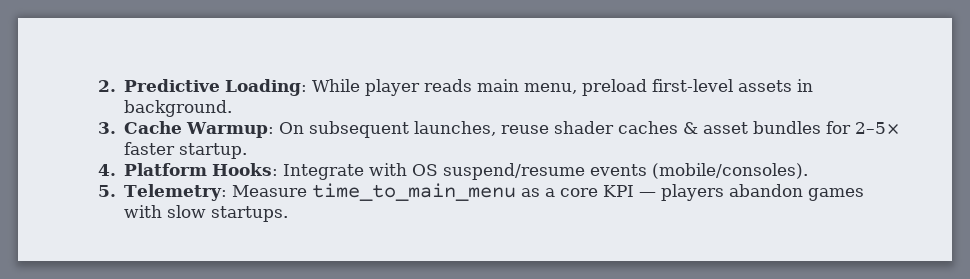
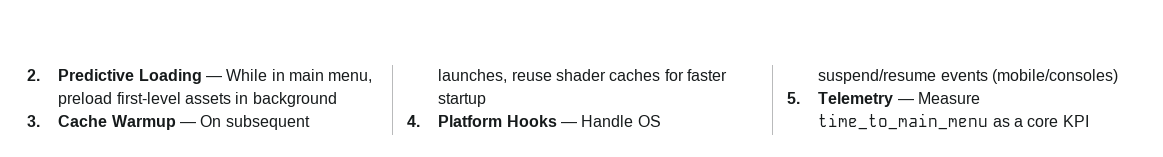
[225,79,473,96] Loading: While player reads -> [138,69,285,84] Loading — While in
[124,100,233,117] background. -> [252,92,337,107] background
[186,122,275,138] Warmup: -> [111,115,196,130] Warmup —
[683,121,901,134] [124,142,248,159] & asset bundles for 2–5× faster startup. -> [664,69,727,81] [438,93,487,107] for faster startup
[212,163,408,180] Hooks: Integrate with -> [506,115,634,127] Hooks — Handle
[652,163,809,179] (mobile/consoles). -> [991,69,1118,84] (mobile/consoles)
[124,184,228,201] Telemetry: -> [818,92,914,107] Telemetry —
[639,184,865,201] [124,205,289,222] — players abandon games with slow startups. -> (1089, 121) none

